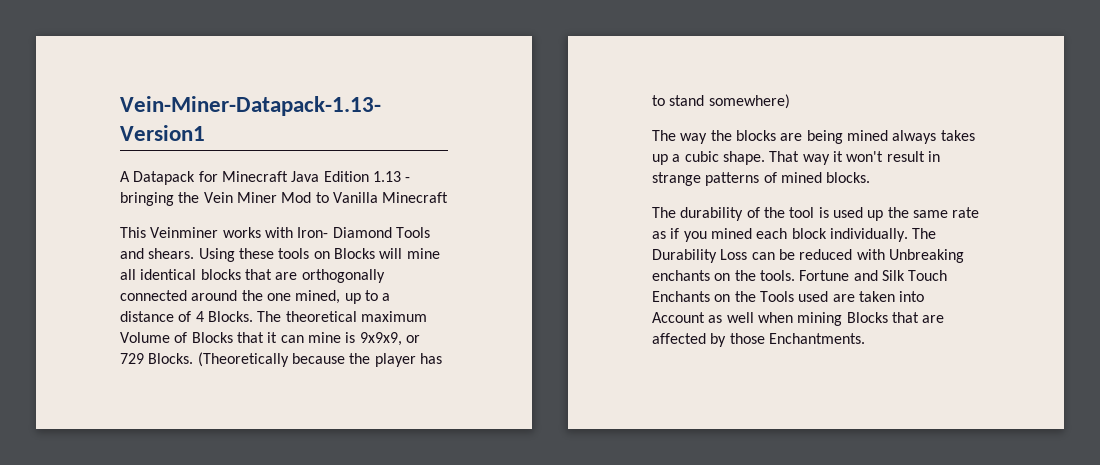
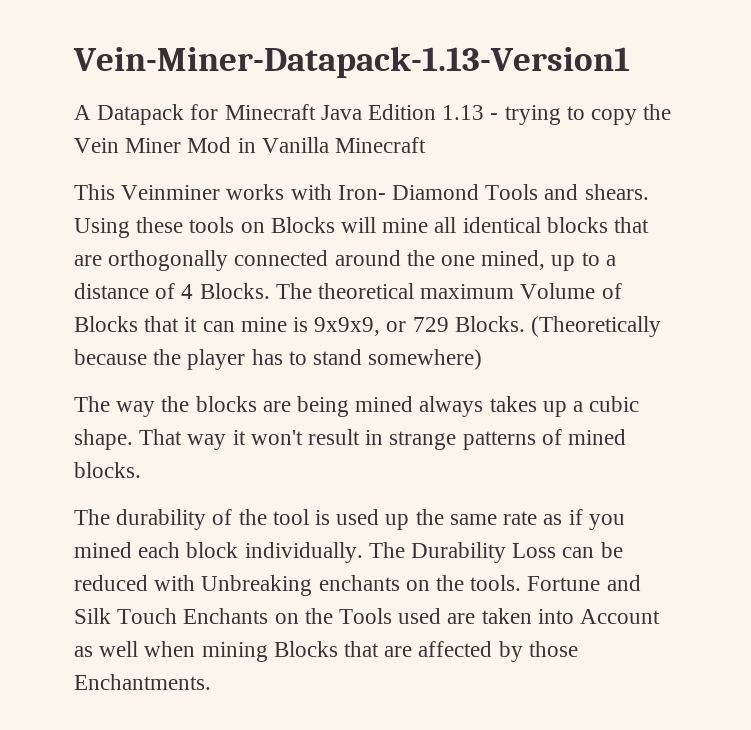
[120,192,174,206] bringing -> [504,105,638,125] trying to copy
[315,192,329,203] to -> [237,138,256,153] in

